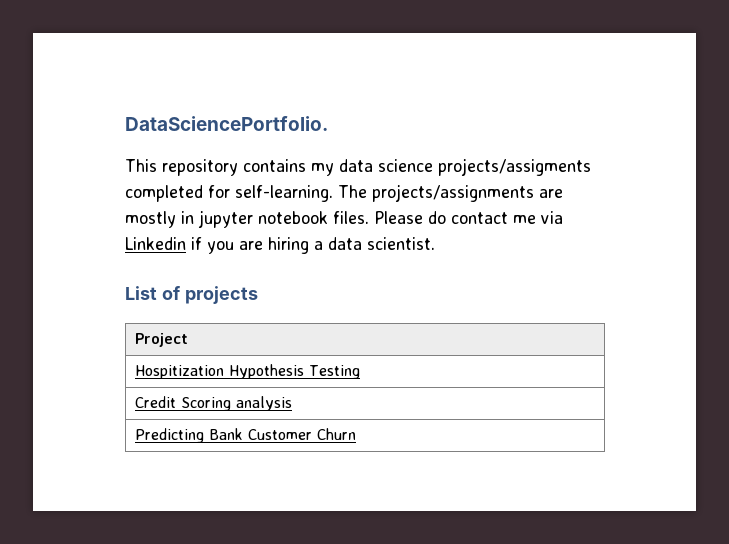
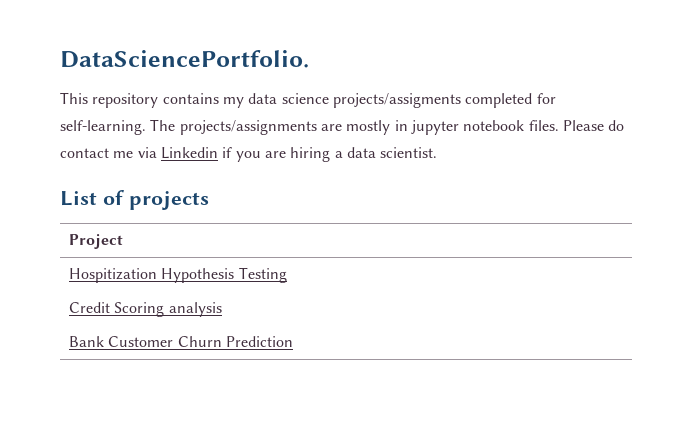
[134,428,204,443] Predicting -> (222, 309) none
(356, 434) none -> [225,336,293,347] Prediction

